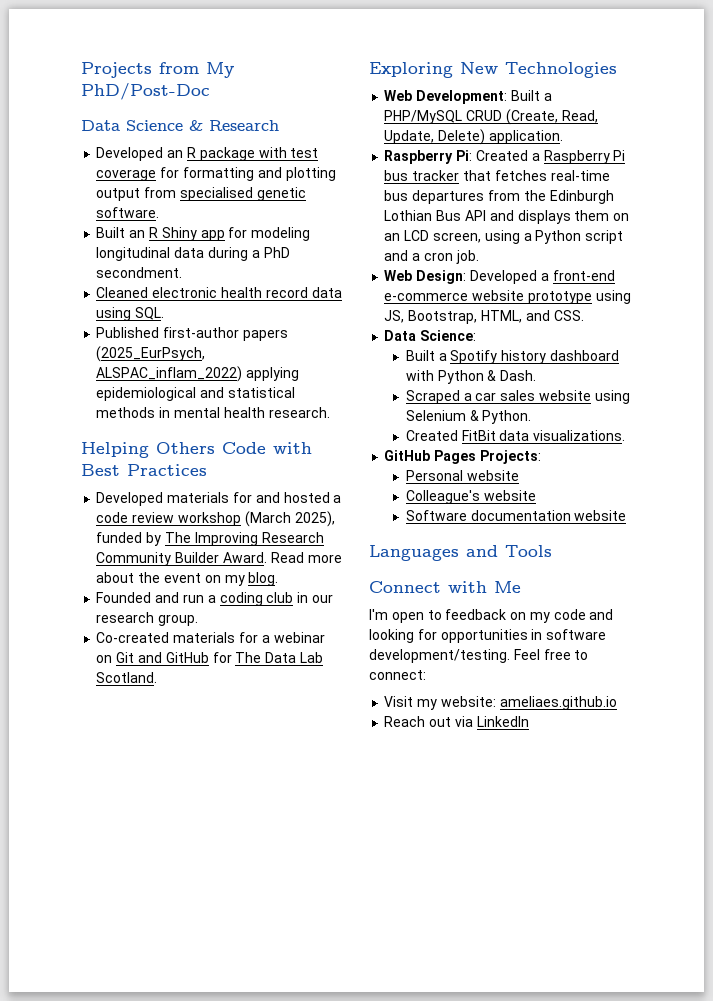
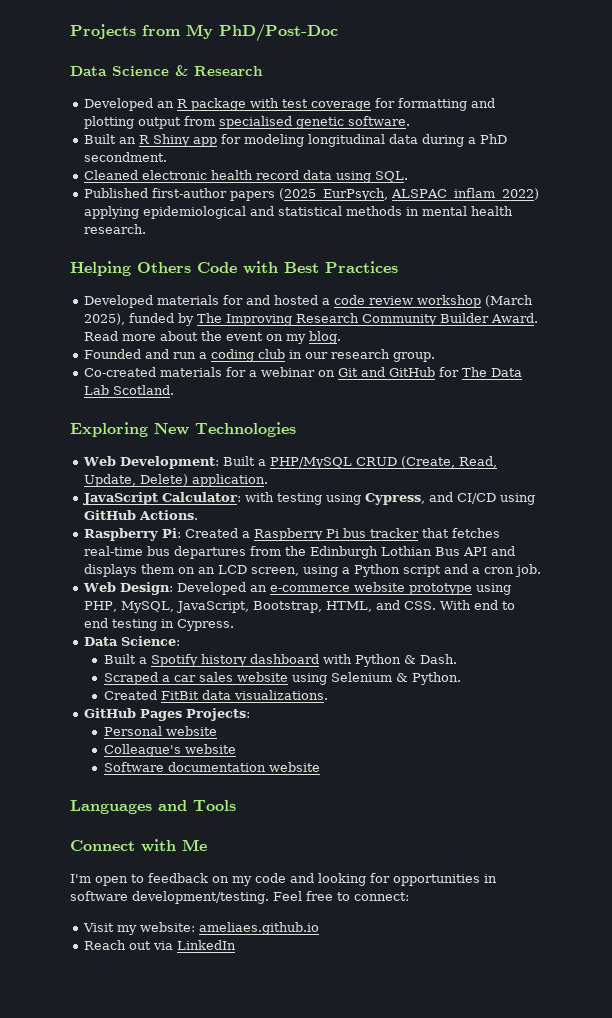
(563, 137) none -> [83,492,536,505] [84,510,199,520] // JavaScript Calculator: with testing using Cypress, and CI/CD using GitHub Actions.
[540,270,615,281] a front-end -> [250,585,268,592] an
[384,310,405,323] JS, -> [84,601,250,613] PHP, MySQL, JavaScript,
(584, 315) none -> [440,600,516,610] [84,618,235,631] With end to end testing in Cypress.

